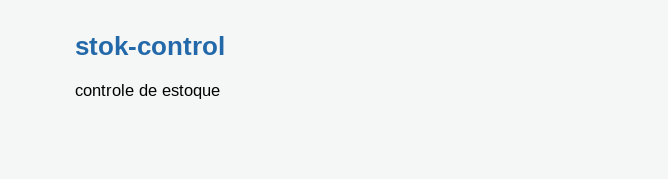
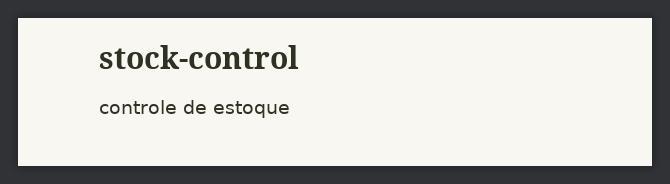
[75,36,225,55] stok-control -> [99,45,299,69] stock-control

